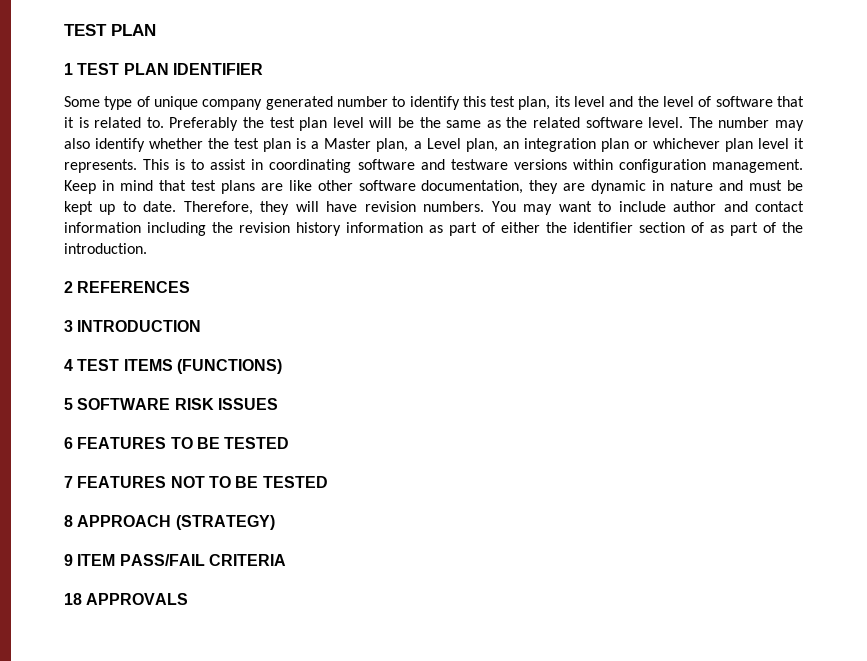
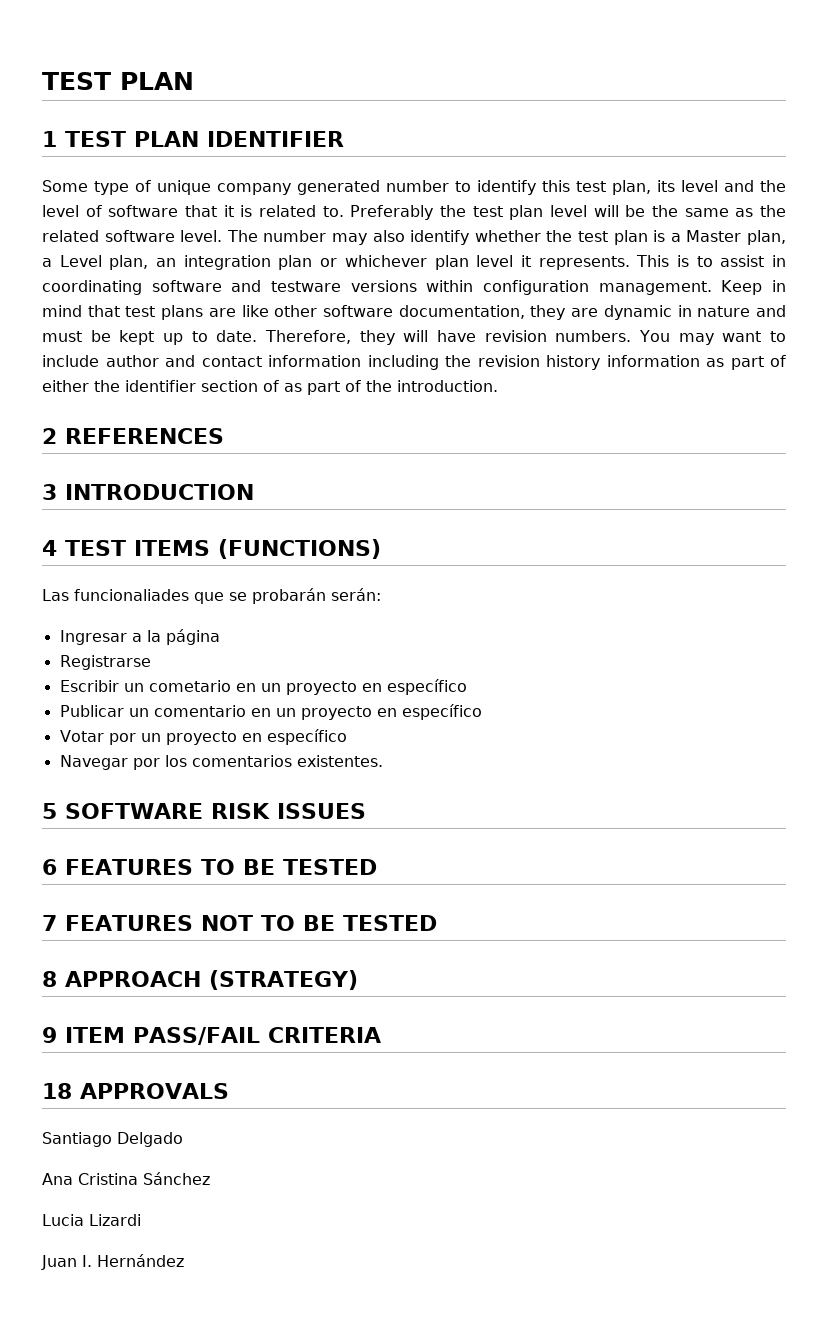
(282, 366) none -> [42,588,381,604] [59,629,220,645] [59,655,151,670] [59,679,467,695] [59,704,482,720] [59,729,347,745] [59,755,383,770] // Las funcionaliades que se probarán serán: // Ingresar a la página // Registrarse // Escribir un cometario en un proyecto en específico // Publicar un comentario en un proyecto en específico // Votar por un proyecto en específico // Navegar por los comentarios existentes.
(189, 599) none -> [42,1132,183,1147] [42,1172,210,1185] [42,1214,141,1226] [41,1254,184,1270] // Santiago Delgado // Ana Cristina Sánchez // Lucia Lizardi // Juan I. Hernández

